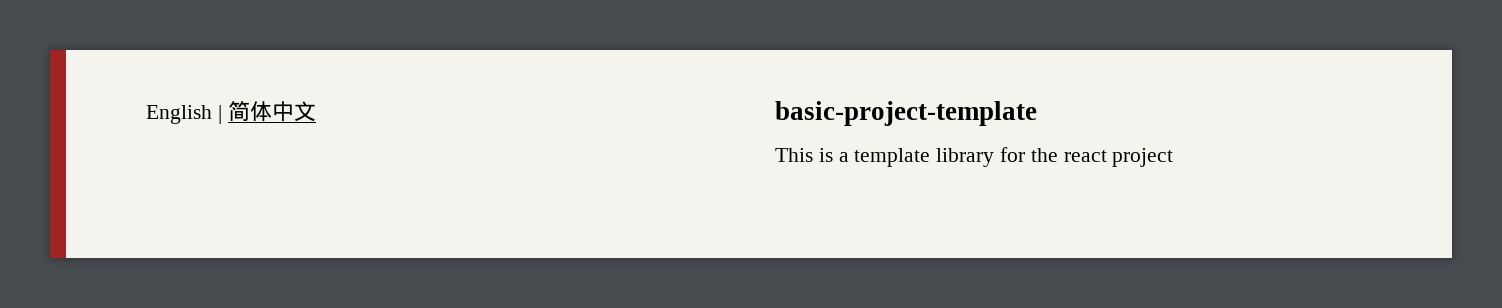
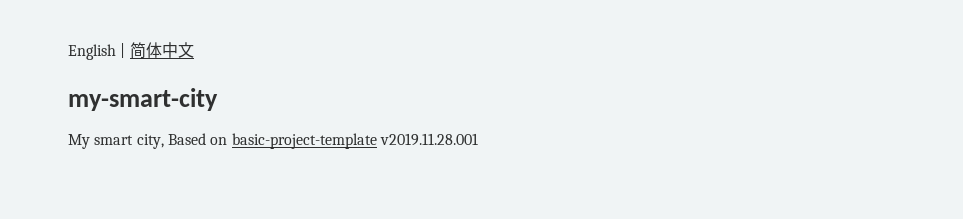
[775,101,1037,126] [775,147,1174,167] basic-project-template // This is a template library for the react project -> [68,88,218,111] [68,133,478,149] my-smart-city // My smart city, Based on basic-project-template v2019.11.28.001

